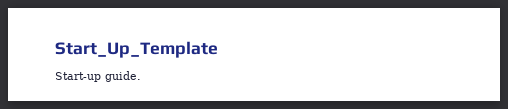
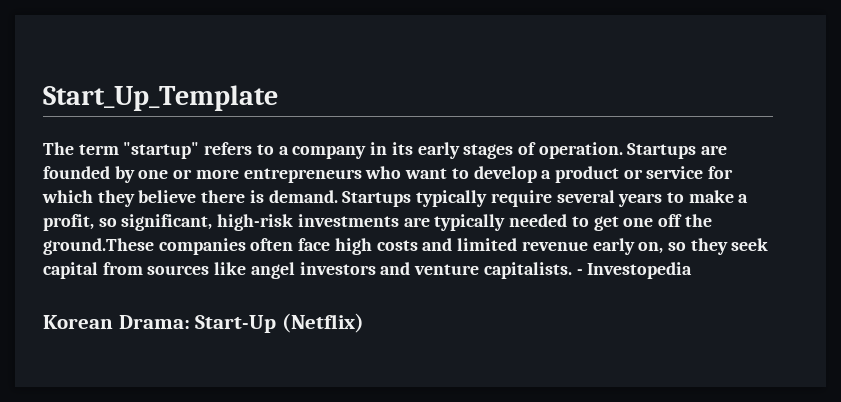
[55,71,141,82] Start-up guide. -> [43,142,728,159] [43,166,734,183] [42,190,749,207] [43,214,712,231] [43,238,769,255] [43,262,693,279] [43,313,364,333] The term "startup" refers to a company in its early stages of operation. Startups are founded by one or more entrepreneurs who want to develop a product or service for which they believe there is demand. Startups typically require several years to make a profit, so significant, high-risk investments are typically needed to get one off the ground.These companies often face high costs and limited revenue early on, so they seek capital from sources like angel investors and venture capitalists. - Investopedia // Korean Drama: Start-Up (Netflix)

